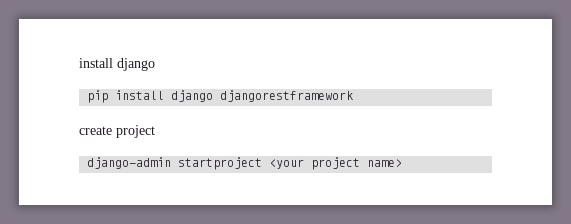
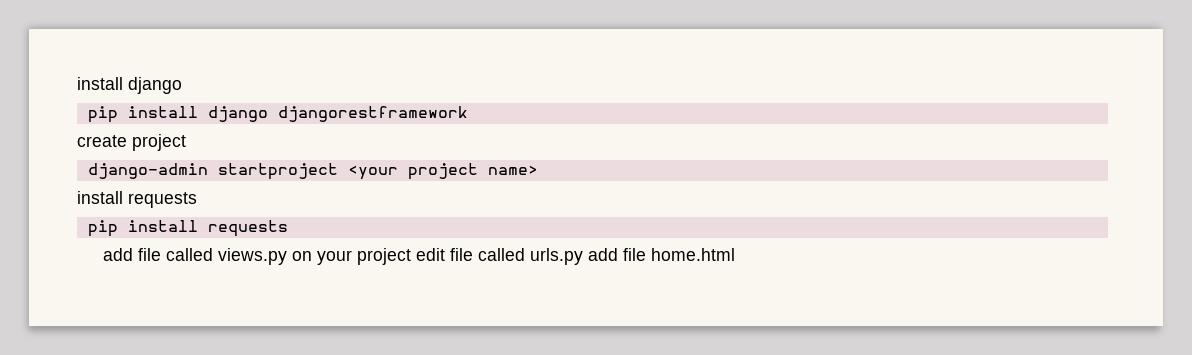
(403, 163) none -> [77,191,197,208] [87,220,288,237] [103,248,736,265] // install requests // pip install requests // add file called views.py on your project edit file called urls.py add file home.html

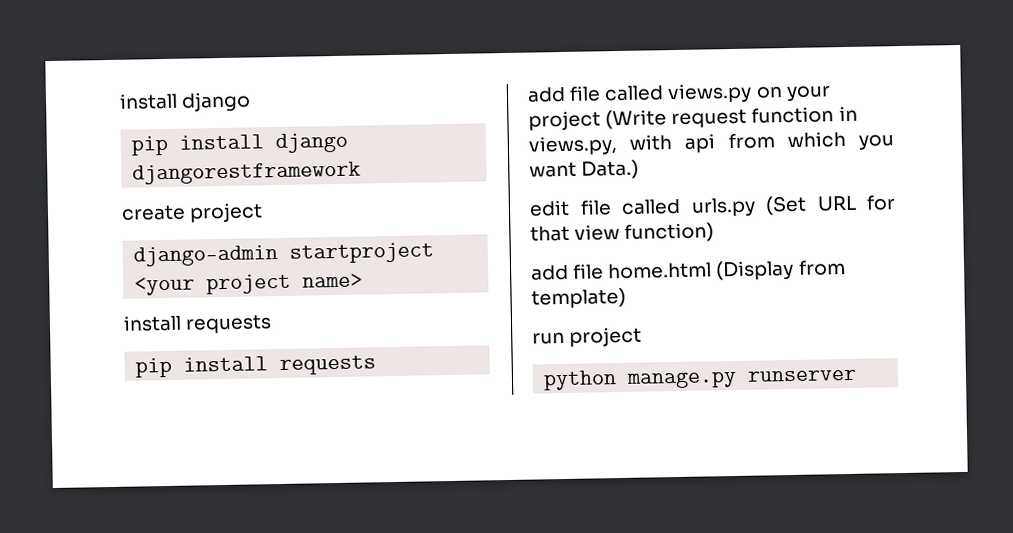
[416,248,736,265] edit file called urls.py add file home.html -> [605,105,858,130] [528,131,894,156] [529,159,640,180] [529,195,896,217] [530,222,715,243] [530,259,846,281] [531,287,626,309] [532,326,643,347] [543,369,858,391] (Write request function in views.py, with api from which you want Data.) // edit file called urls.py (Set URL for that view function) // add file home.html (Display from template) // run project // python manage.py runserver

